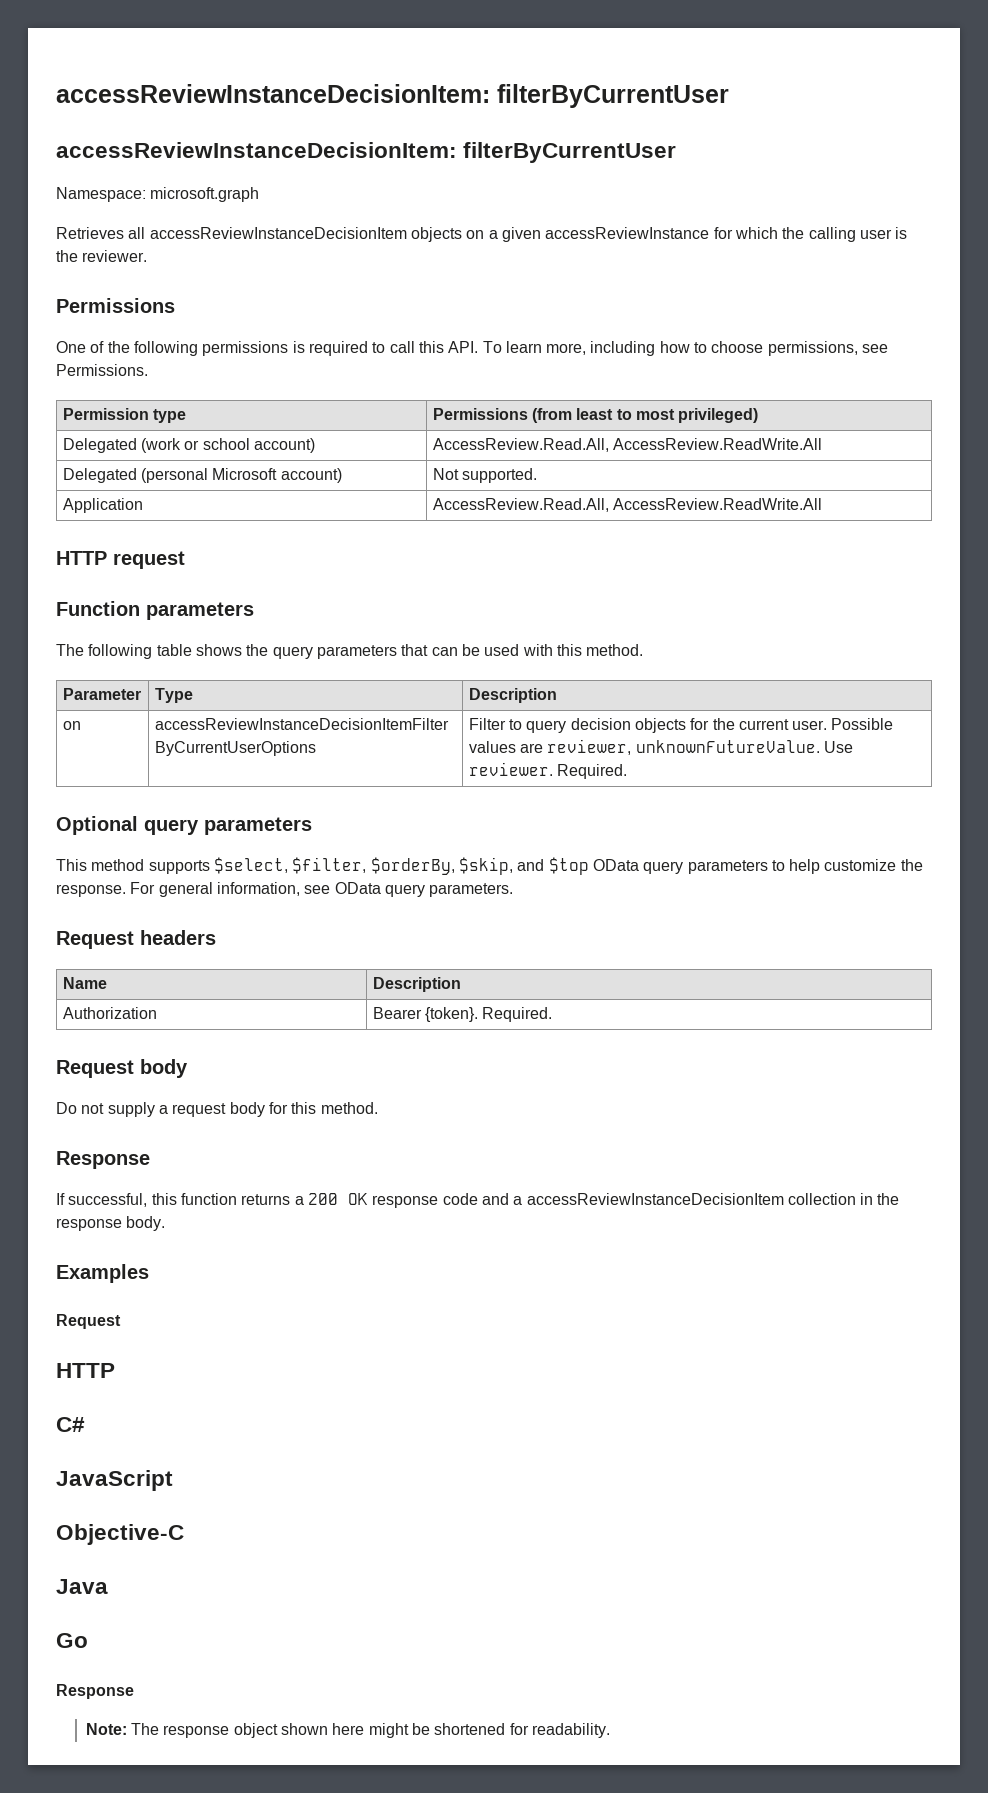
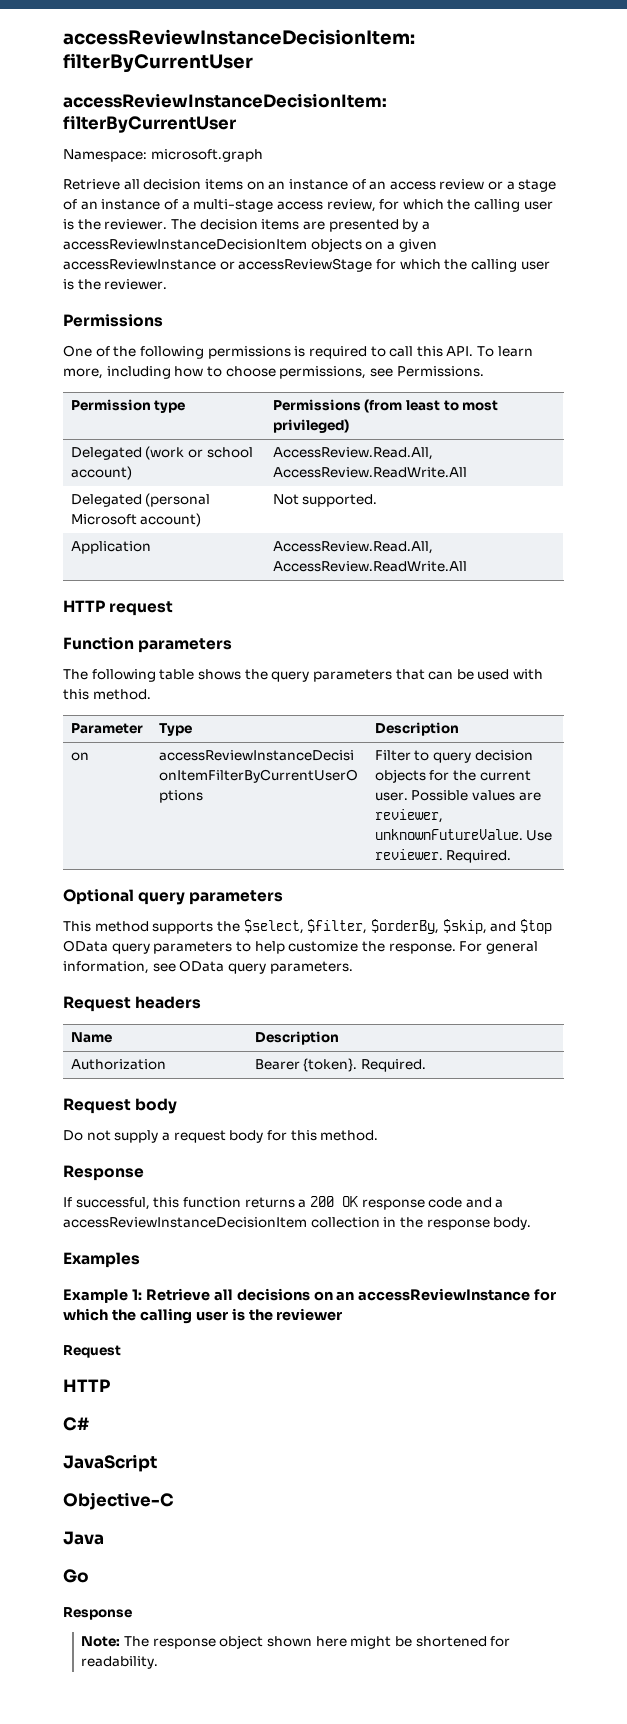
[56,227,146,239] Retrieves all -> [63,179,557,192] [63,199,553,212] [63,219,430,232] Retrieve all decision items on an instance of an access review or a stage of an instance of a multi-stage access review, for which the calling user is the reviewer. The decision items are presented by a
(710, 233) none -> [219,258,373,272] or accessReviewStage
(210, 867) none -> [216,921,240,932] the
(149, 1273) none -> [63,1288,557,1303] [63,1308,343,1324] // Example 1: Retrieve all decisions on an accessReviewInstance for which the calling user is the reviewer

